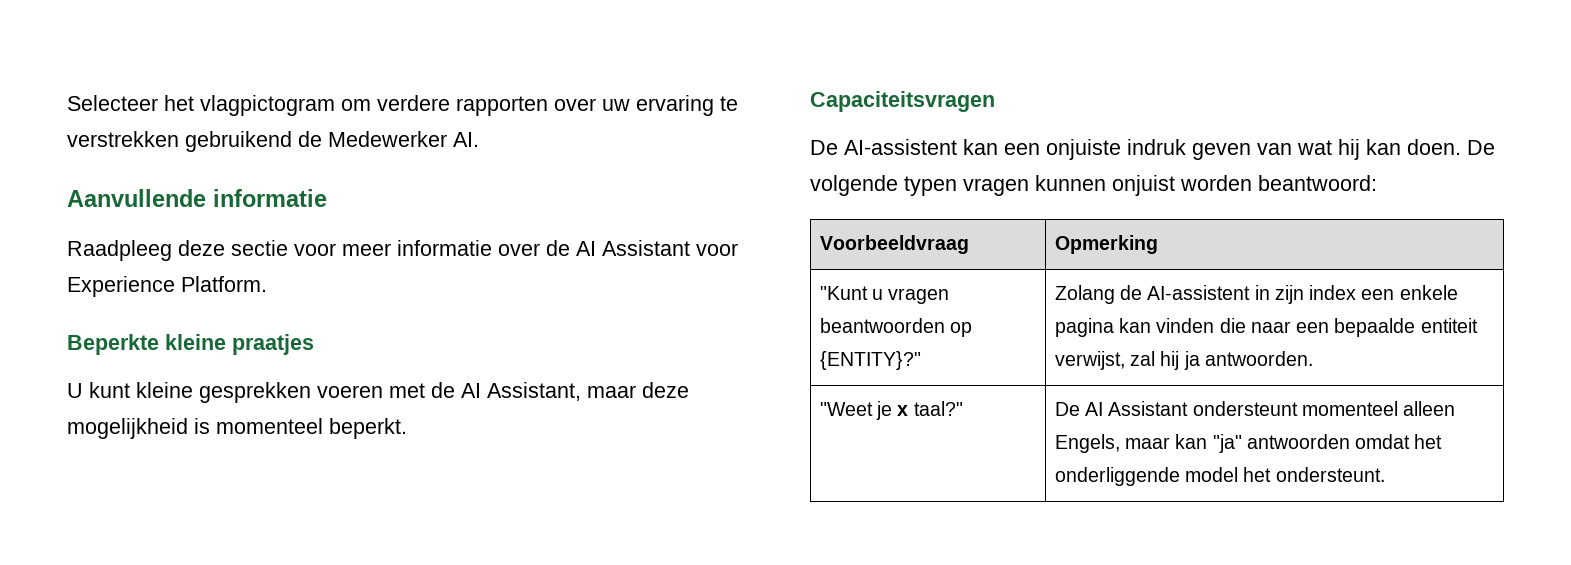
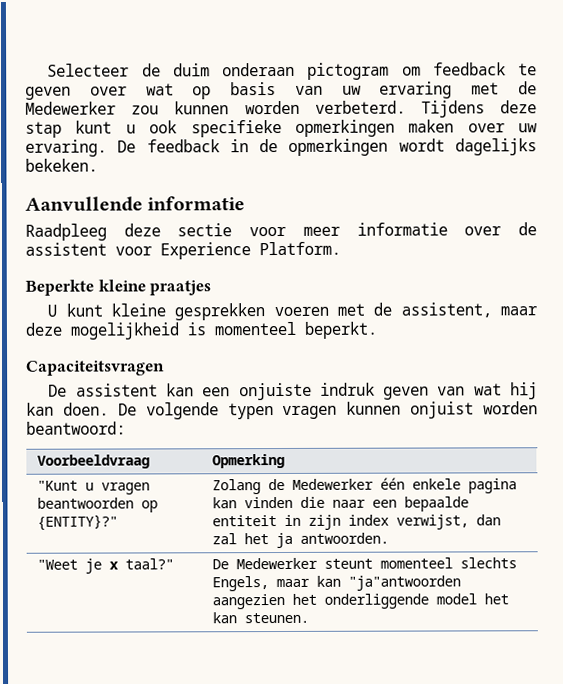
[164,95,738,116] [67,131,479,152] het vlagpictogram om verdere rapporten over uw ervaring te verstrekken gebruikend de Medewerker AI. -> [141,62,537,80] [25,81,537,100] [25,100,537,118] [25,119,538,138] [25,138,537,157] [25,158,98,172] de duim onderaan pictogram om feedback te geven over wat op basis van uw ervaring met de Medewerker zou kunnen worden verbeterd. Tijdens deze stap kunt u ook specifieke opmerkingen maken over uw ervaring. De feedback in de opmerkingen wordt dagelijks bekeken.
[576,240,690,256] AI Assistant -> [25,242,107,256] assistent
[461,382,581,401] AI Assistant, -> [400,302,492,318] assistent,
[844,139,957,155] AI-assistent -> [75,383,158,397] assistent
[1147,285,1395,304] AI-assistent in zijn index een -> [292,477,406,490] Medewerker één
[1054,351,1180,370] verwijst, zal hij -> [284,514,502,530] [212,533,270,545] in zijn index verwijst, dan zal het
[1085,401,1456,416] [1054,434,1411,453] AI Assistant ondersteunt momenteel alleen Engels, maar kan "ja" antwoorden omdat -> [236,557,518,570] [212,575,462,592] [212,593,286,610] Medewerker steunt momenteel slechts Engels, maar kan "ja"antwoorden aangezien
[1275,467,1385,482] ondersteunt. -> [212,612,310,624] kan steunen.

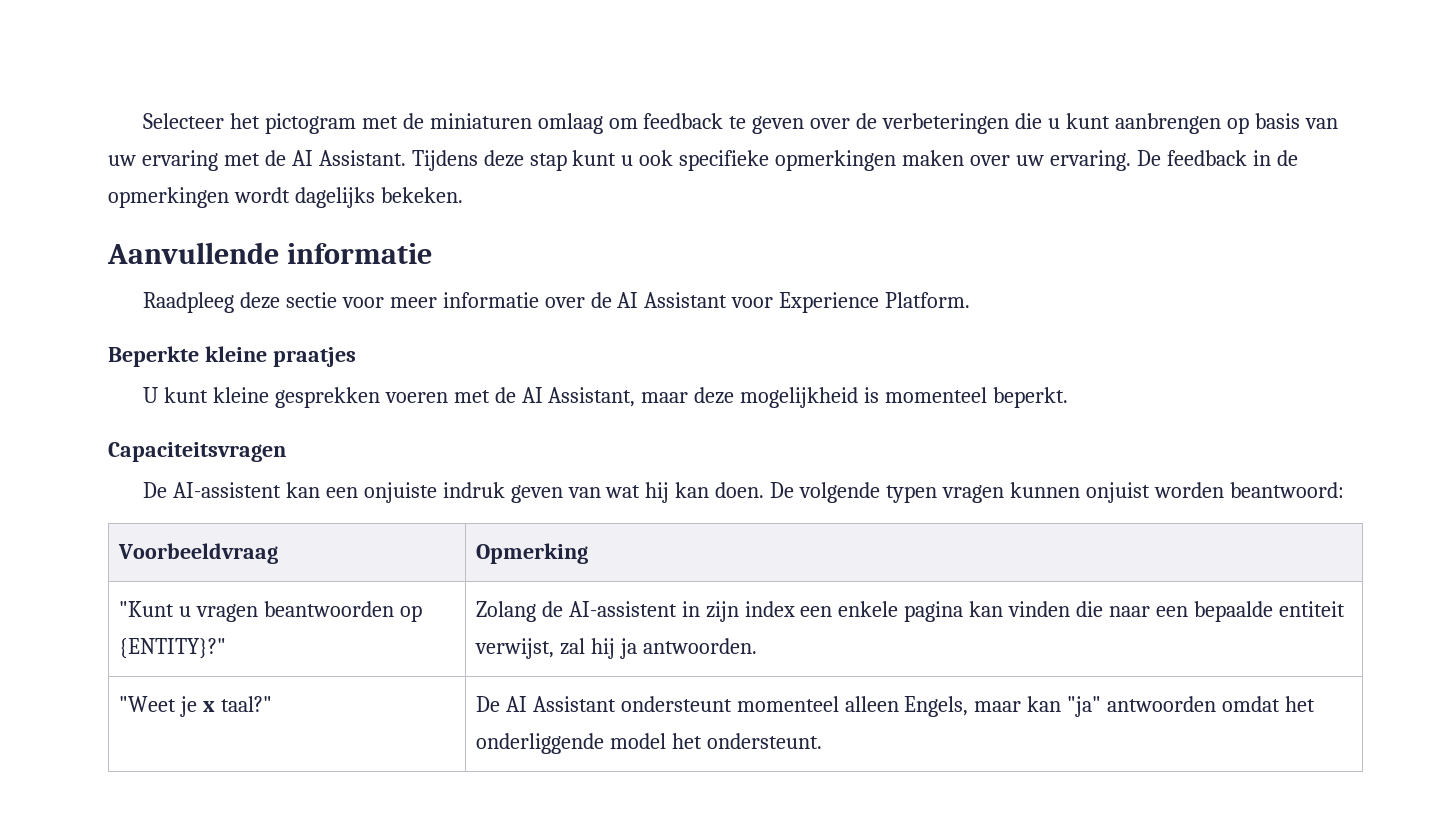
[141,62,390,80] de duim onderaan pictogram -> [229,113,603,134] het pictogram met de miniaturen omlaag
[145,83,174,96] wat -> [856,113,1221,134] de verbeteringen die u kunt aanbrengen
[25,100,406,115] Medewerker zou kunnen worden verbeterd. -> [291,150,406,166] AI Assistant.
[25,242,107,256] assistent -> [617,292,728,308] AI Assistant
[400,302,492,318] assistent, -> [521,387,636,407] AI Assistant,
[75,383,158,397] assistent -> [172,482,281,498] AI-assistent
[292,477,406,490] Medewerker één -> [568,601,833,622] AI-assistent in zijn index een
[284,514,502,530] [212,533,270,545] in zijn index verwijst, dan zal het -> [474,638,615,659] verwijst, zal hij
[236,557,518,570] [212,575,462,592] [212,593,286,610] Medewerker steunt momenteel slechts Engels, maar kan "ja"antwoorden aangezien -> [505,696,1281,717] AI Assistant ondersteunt momenteel alleen Engels, maar kan "ja" antwoorden omdat
[212,612,310,624] kan steunen. -> [706,733,822,749] ondersteunt.

